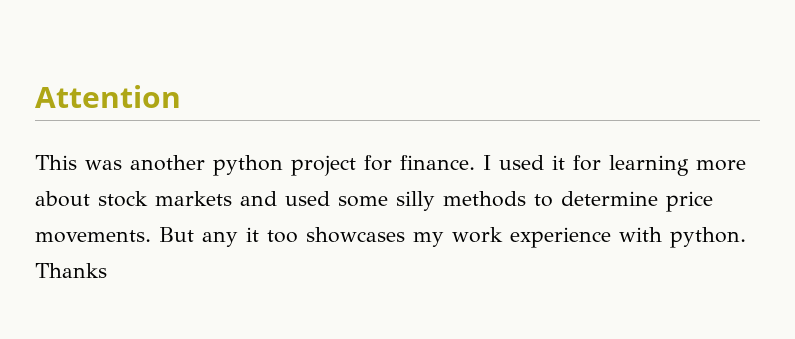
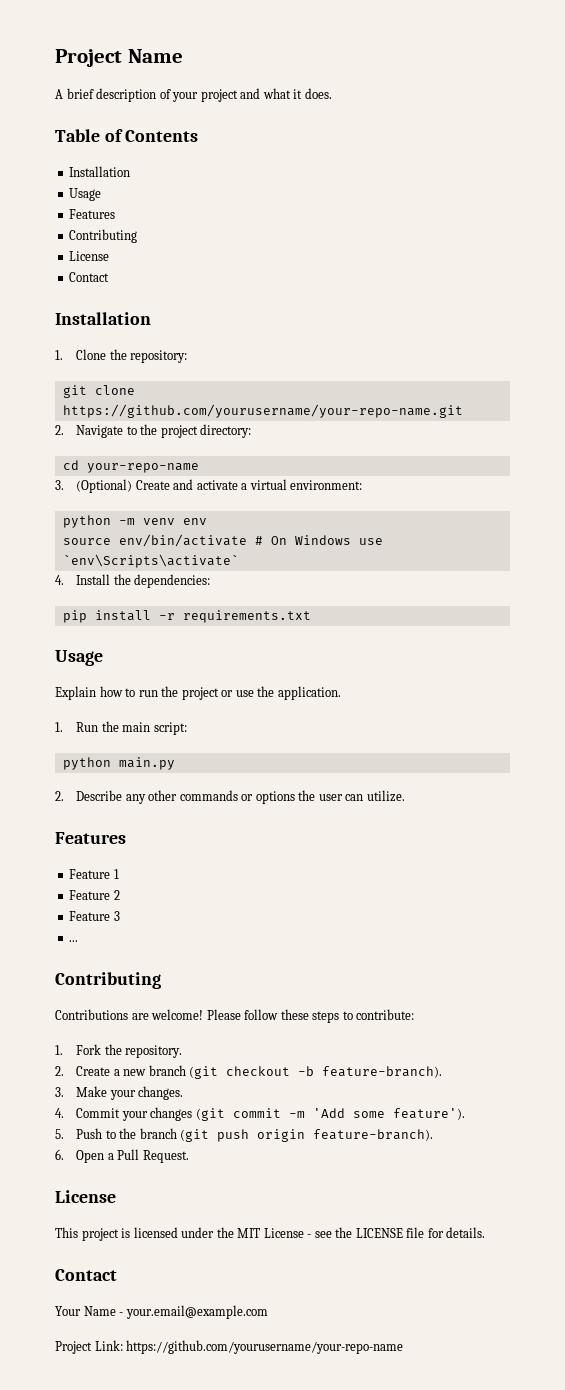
[35,85,181,108] [35,155,746,176] [35,191,713,212] [35,227,746,248] [35,263,107,278] Attention // This was another python project for finance. I used it for learning more about stock markets and used some silly methods to determine price movements. But any it too showcases my work experience with python. Thanks -> [55,49,183,67] [55,88,332,102] [55,129,199,142] [69,166,131,177] [69,188,102,201] [69,209,116,219] [69,229,138,243] [69,251,110,261] [69,272,110,282] [55,312,151,325] [55,349,188,363] [62,385,135,398] [62,404,463,418] [55,424,252,438] [62,460,199,473] [55,479,363,493] [62,515,207,528] [62,534,383,547] [62,554,239,568] [55,574,211,588] [62,610,311,623] [55,650,103,666] [55,686,341,700] [55,721,187,735] [62,757,175,770] [55,790,405,804] [55,832,126,844] [69,869,119,879] [69,890,120,900] [69,911,120,921] [69,940,79,942] [55,972,161,989] [55,1009,415,1023] [55,1044,183,1058] [55,1065,443,1079] [55,1086,184,1100] [55,1107,465,1121] [55,1128,434,1142] [55,1149,189,1163] [55,1190,116,1203] [55,1227,486,1241] [55,1269,117,1281] [55,1305,268,1319] [55,1340,404,1354] Project Name // A brief description of your project and what it does. // Table of Contents // Installation // Usage // Features // Contributing // License // Contact // Installation // 1. Clone the repository: // git clone https://github.com/yourusername/your-repo-name.git // 2. Navigate to the project directory: // cd your-repo-name // 3. (Optional) Create and activate a virtual environment: // python -m venv env // source env/bin/activate # On Windows use `env\Scripts\activate` // 4. Install the dependencies: // pip install -r requirements.txt // Usage // Explain how to run the project or use the application. // 1. Run the main script: // python main.py // 2. Describe any other commands or options the user can utilize. // Features // Feature 1 // Feature 2 // Feature 3 // ... // Contributing // Contributions are welcome! Please follow these steps to contribute: // 1. Fork the repository. // 2. Create a new branch (git checkout -b feature-branch). // 3. Make your changes. // 4. Commit your changes (git commit -m 'Add some feature'). // 5. Push to the branch (git push origin feature-branch). // 6. Open a Pull Request. // License // This project is licensed under the MIT License - see the LICENSE file for details. // Contact // Your Name - your.email@example.com // Project Link: https://github.com/yourusername/your-repo-name

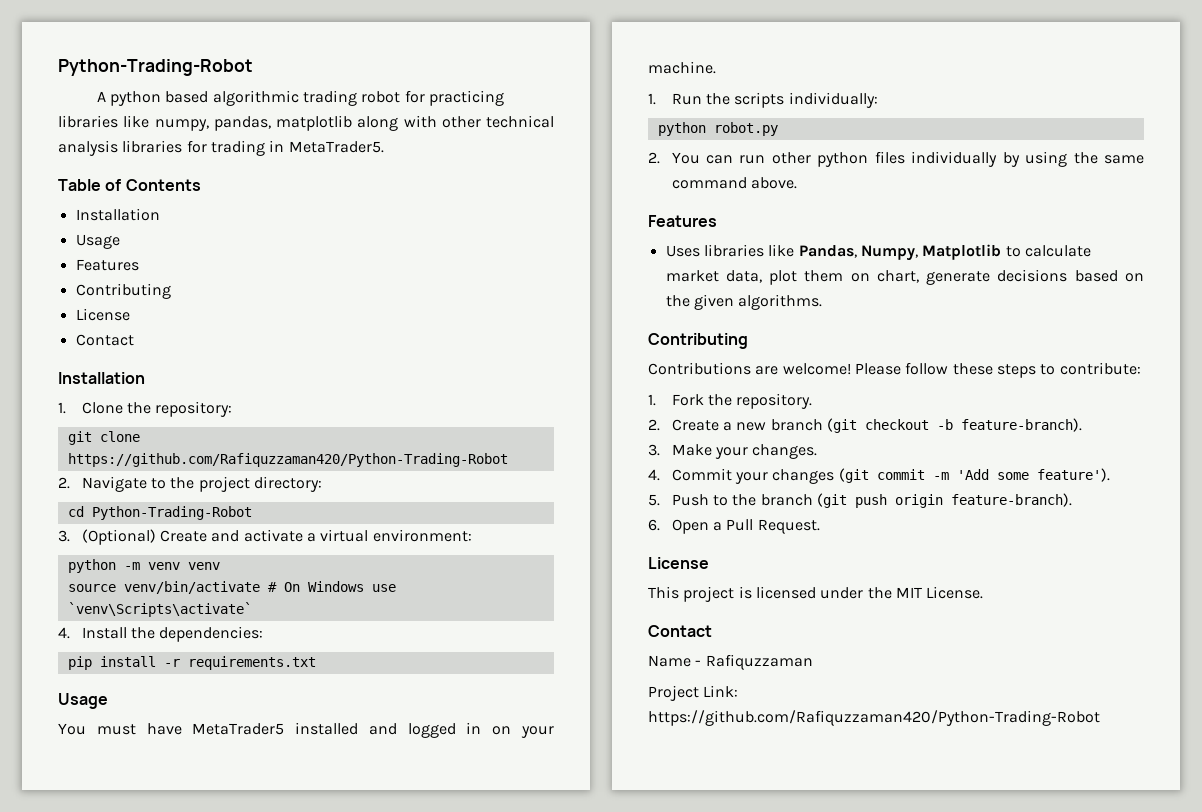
[55,49,183,67] Project Name -> [58,59,253,76] Python-Trading-Robot
[66,88,332,102] brief description of your project and what it does. -> [109,90,504,106] [58,115,554,131] [58,140,384,156] python based algorithmic trading robot for practicing libraries like numpy, pandas, matplotlib along with other technical analysis libraries for trading in MetaTrader5.
[62,404,463,418] https://github.com/yourusername/your-repo-name.git -> [67,453,508,467] https://github.com/Rafiquzzaman420/Python-Trading-Robot
[86,463,199,473] your-repo-name -> [91,506,252,520] Python-Trading-Robot
[182,518,207,525] env -> [187,562,220,570] venv
[118,534,247,547] env/bin/activate -> [123,581,260,594] venv/bin/activate
[62,554,239,568] `env\Scripts\activate` -> [67,602,252,617] `venv\Scripts\activate`
[55,686,341,700] Explain how to run the project or use the application. -> [58,722,554,738] [648,61,716,74] You must have MetaTrader5 installed and logged in on your machine.
[122,722,187,735] [62,757,175,770] [55,790,405,804] [55,832,126,844] [69,869,119,879] [69,890,120,900] [69,911,120,921] [69,940,79,942] main script: // python main.py // 2. Describe any other commands or options the user can utilize. // Features // Feature 1 // Feature 2 // Feature 3 // ... -> [734,92,878,108] [657,122,778,136] [648,151,1144,167] [671,177,797,189] [648,215,717,227] [665,244,1091,261] [665,269,1144,285] [665,294,823,310] scripts individually: // python robot.py // 2. You can run other python files individually by using the same command above. // Features // Uses libraries like Pandas, Numpy, Matplotlib to calculate market data, plot them on chart, generate decisions based on the given algorithms.
[263,1227,486,1238] [55,1269,117,1281] [55,1306,81,1316] License - see the LICENSE file for details. // Contact // Your -> [926,586,984,599] [648,625,712,637] License. // Contact //
[125,1305,268,1319] your.email@example.com -> [705,654,813,670] Rafiquzzaman
[126,1340,404,1354] https://github.com/yourusername/your-repo-name -> [648,710,1100,726] https://github.com/Rafiquzzaman420/Python-Trading-Robot

